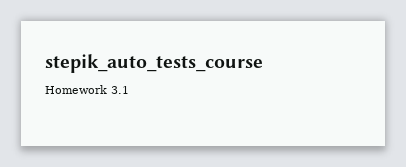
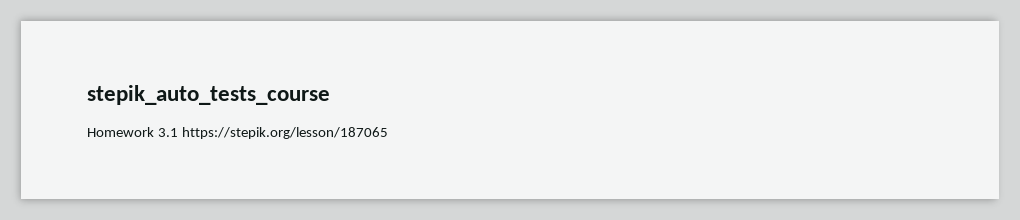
(129, 90) none -> [181,127,388,139] https://stepik.org/lesson/187065

